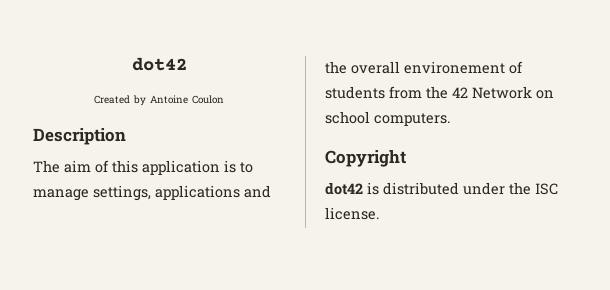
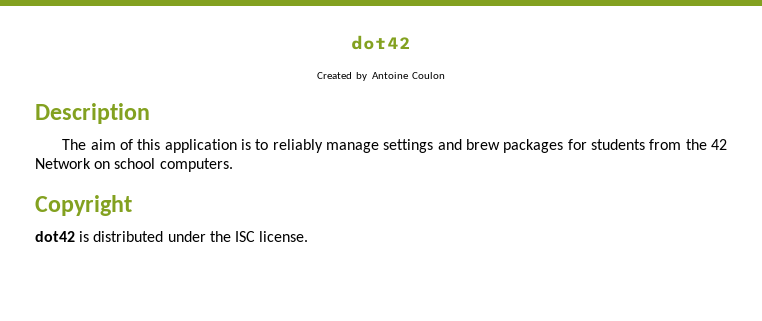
[33,185,271,201] [325,61,523,74] manage settings, applications and the overall environement of -> [272,139,587,153] reliably manage settings and brew packages for

